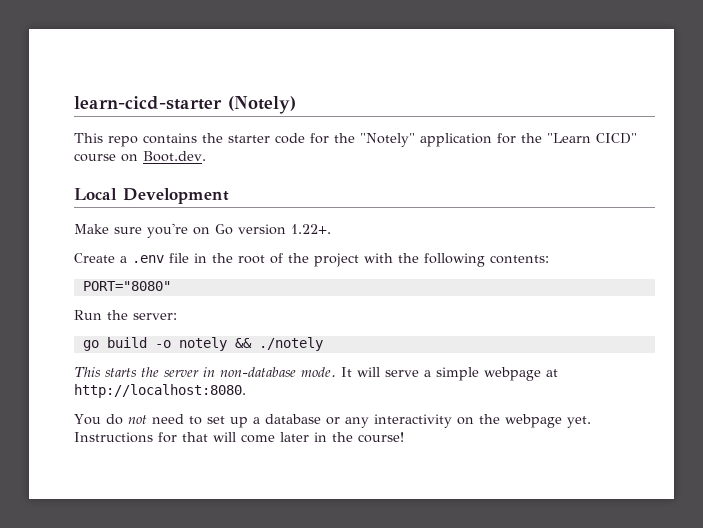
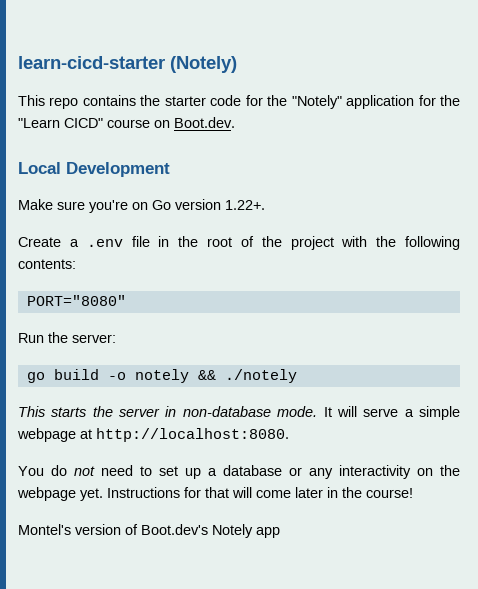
(404, 437) none -> [18,524,280,538] // Montel's version of Boot.dev's Notely app

